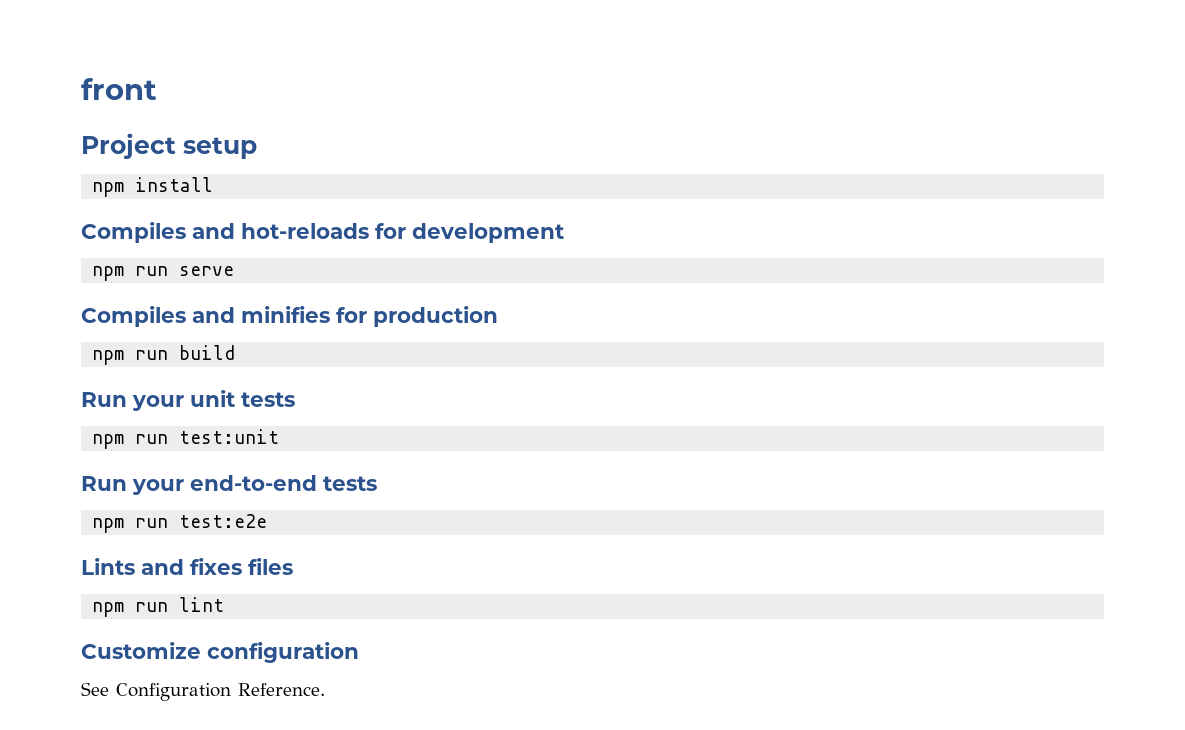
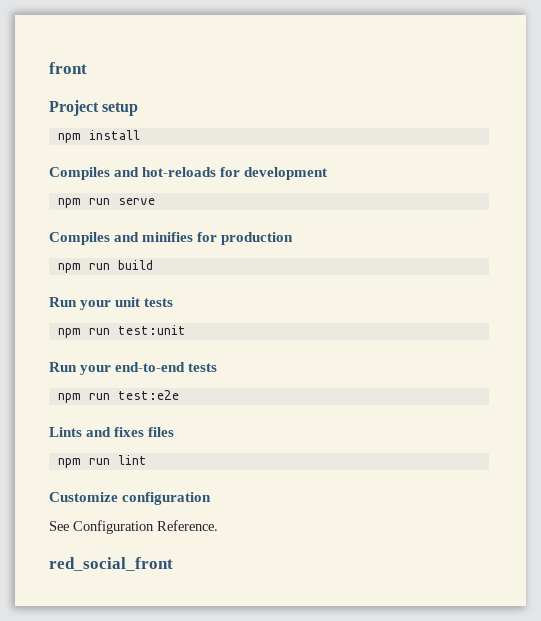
(325, 689) none -> [49,557,173,571] // red_social_front

